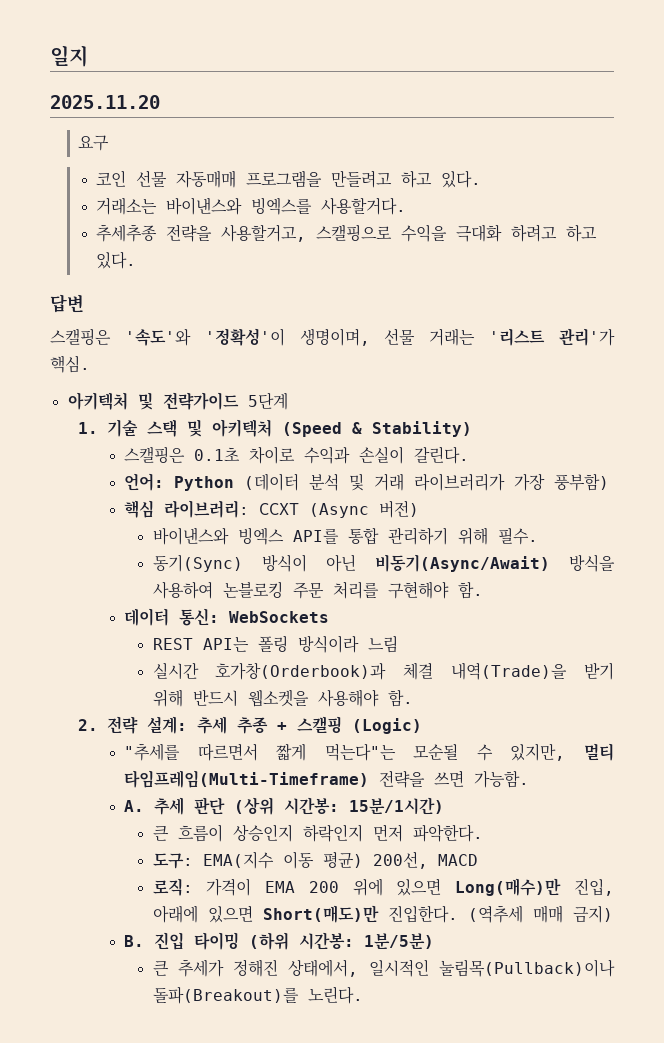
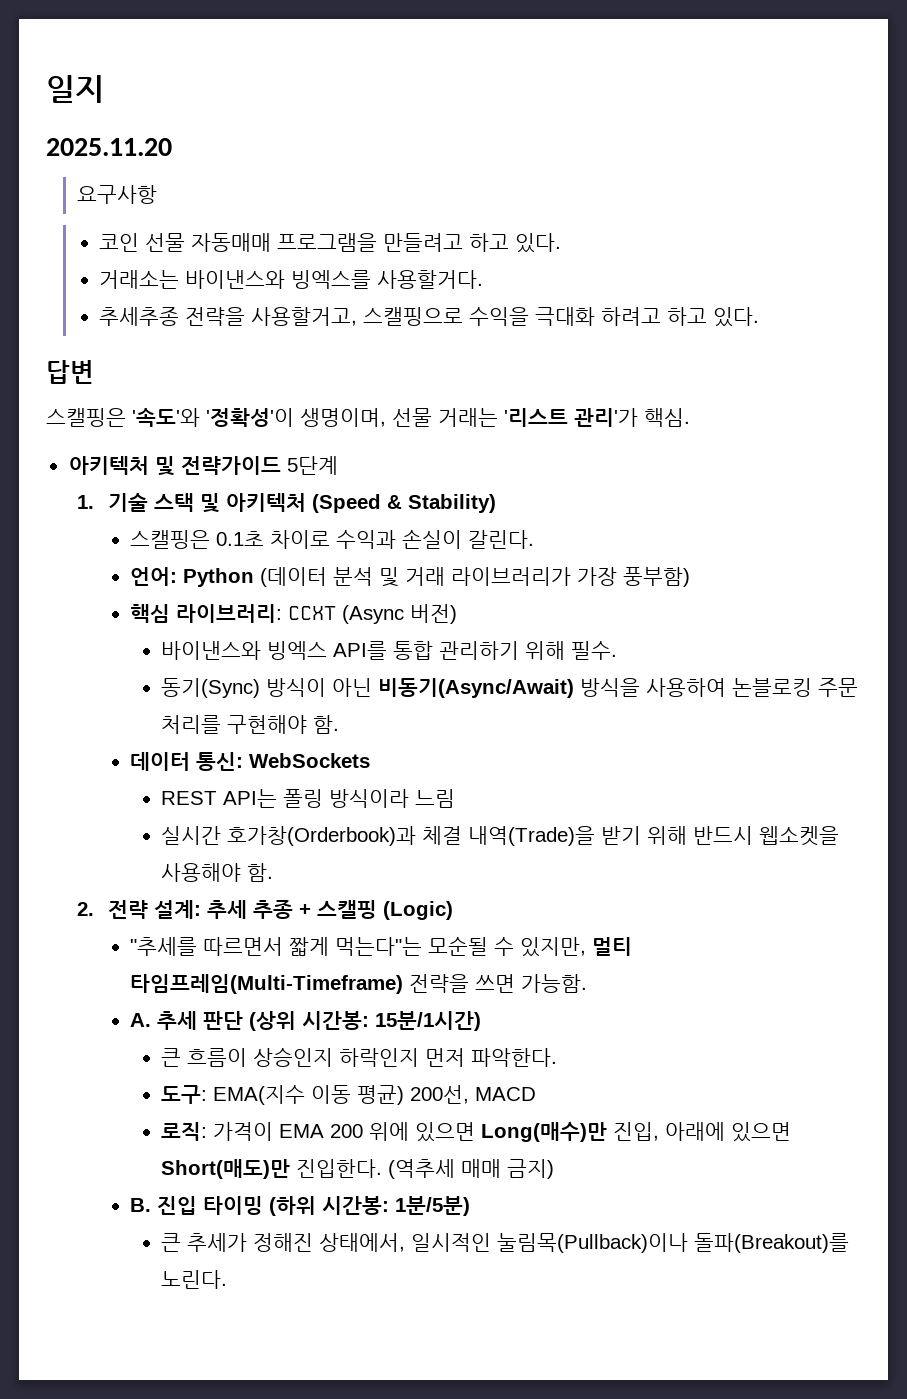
[78,135,110,151] 요구 -> [76,185,157,204] 요구사항

